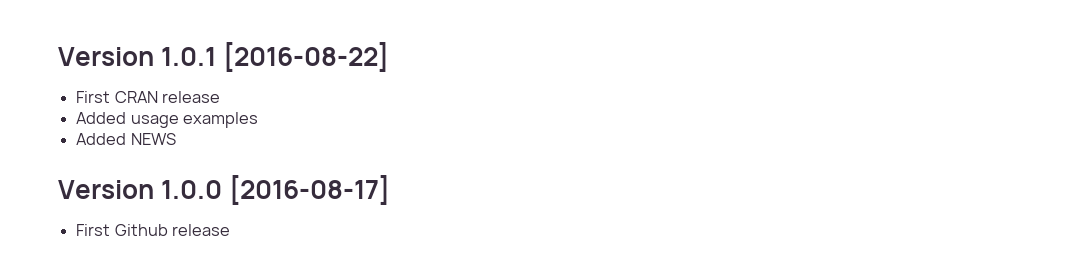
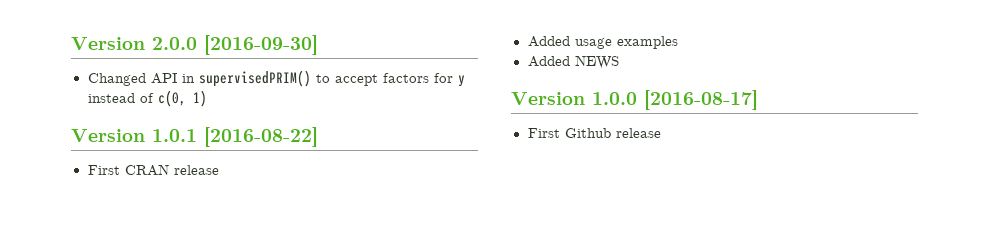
[58,47,154,66] Version -> [71,35,318,55] [87,70,465,87] [87,90,207,107] [71,129,145,142] Version 2.0.0 [2016-09-30] // Changed API in supervisedPRIM() to accept factors for y instead of c(0, 1) // Version

